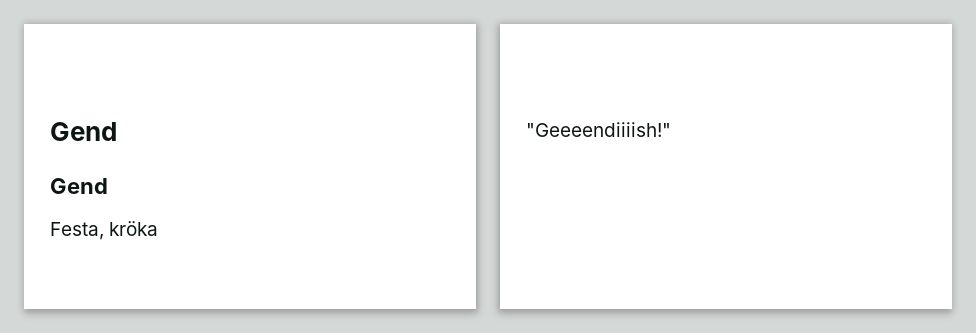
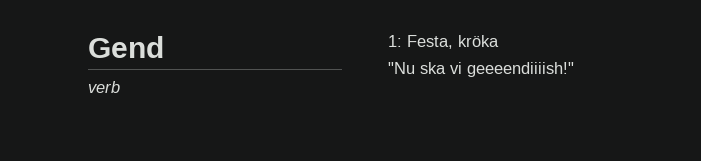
[50,122,117,141] [50,178,108,194] Gend // Gend // -> [88,36,164,58] [88,81,120,93] [388,35,402,47] Gend // verb // 1:
[526,122,671,137] "Geeeendiiiish!" -> [388,62,574,77] "Nu ska vi geeeendiiiish!"

